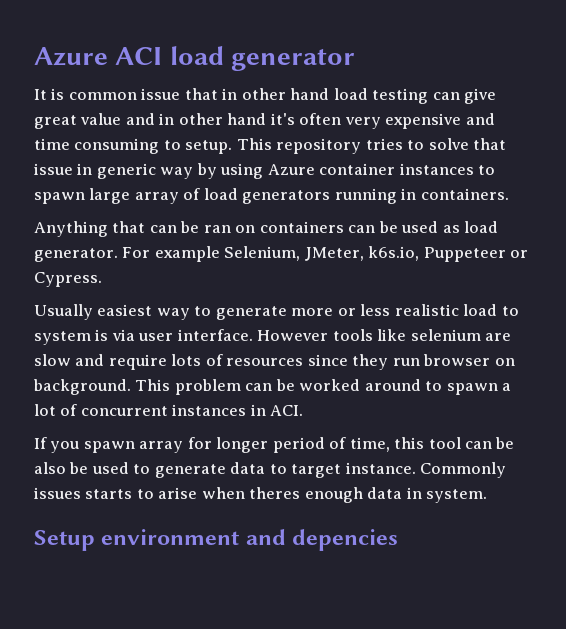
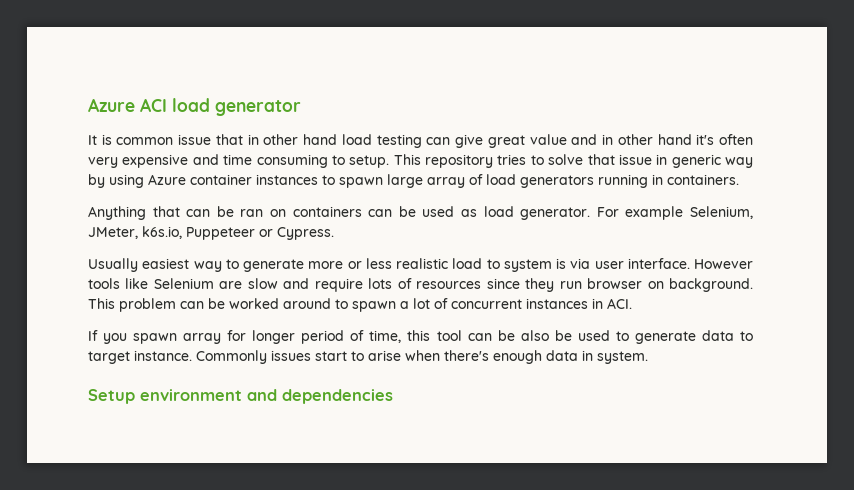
[410,329,481,341] selenium -> [153,278,214,289] Selenium
[85,489,133,499] starts -> [315,351,347,361] start
[249,487,301,499] theres -> [444,350,489,361] there's
[292,529,399,551] depencies -> [282,389,393,404] dependencies

